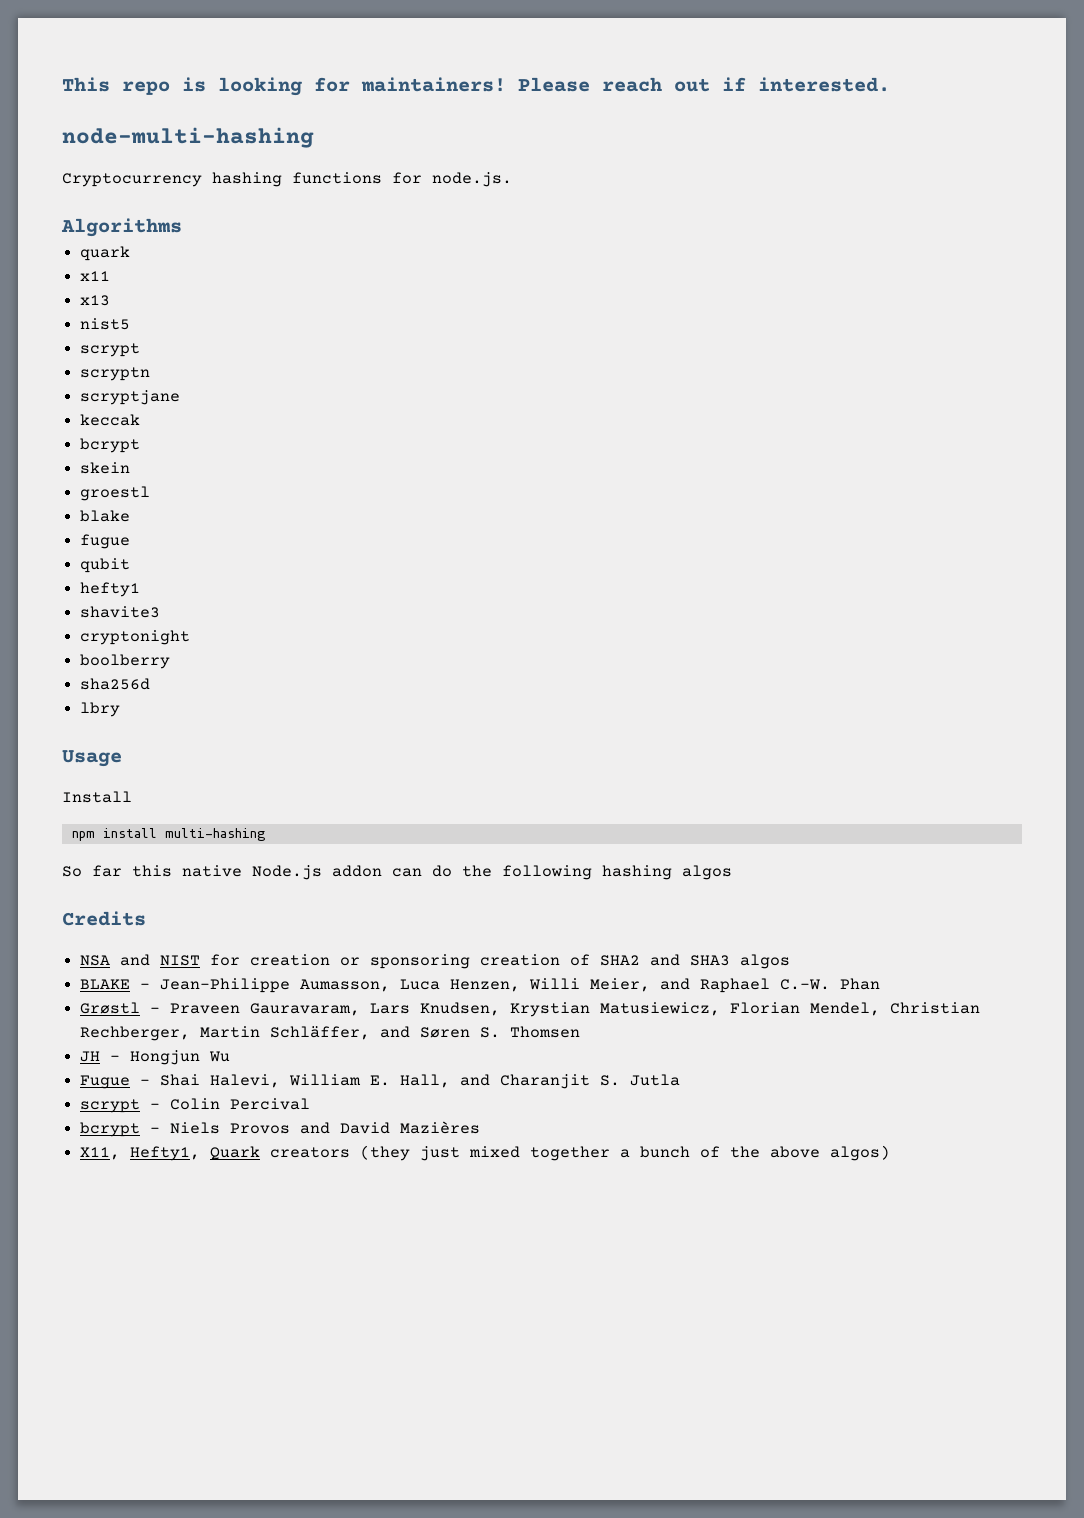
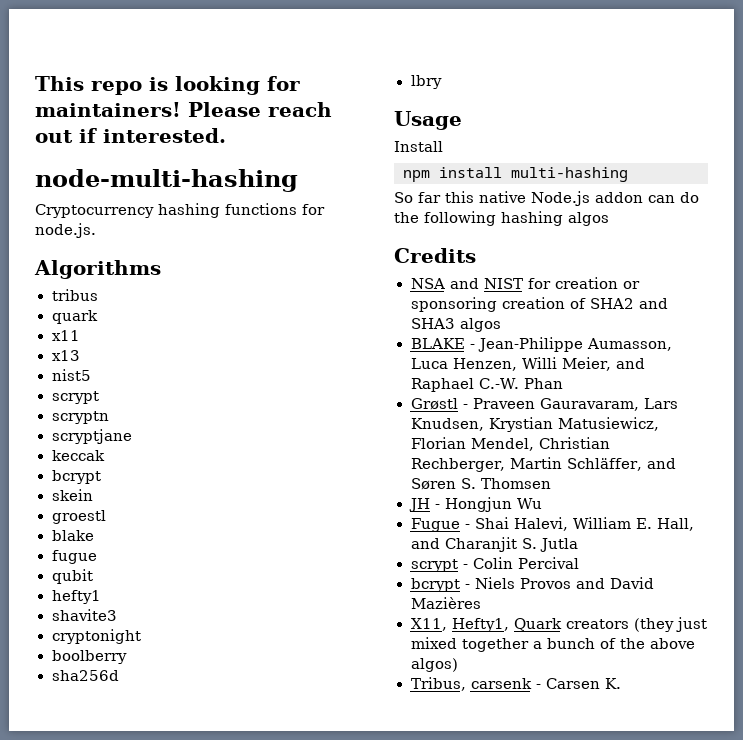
(182, 227) none -> [51,289,98,301] // tribus
(891, 1153) none -> [410,677,621,691] // Tribus, carsenk - Carsen K.

